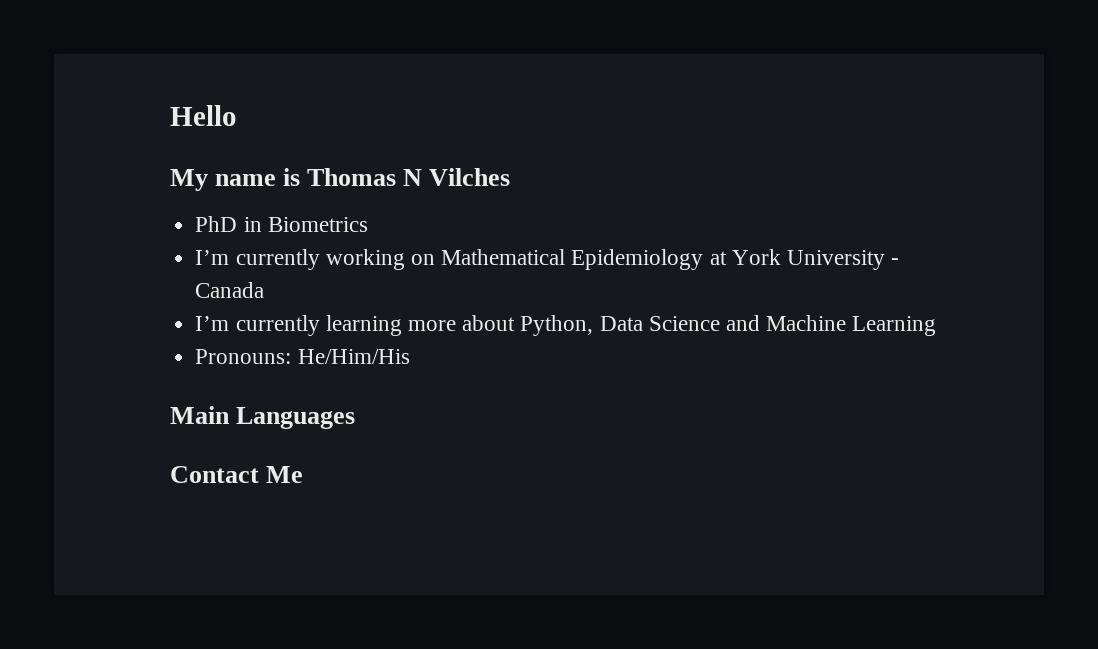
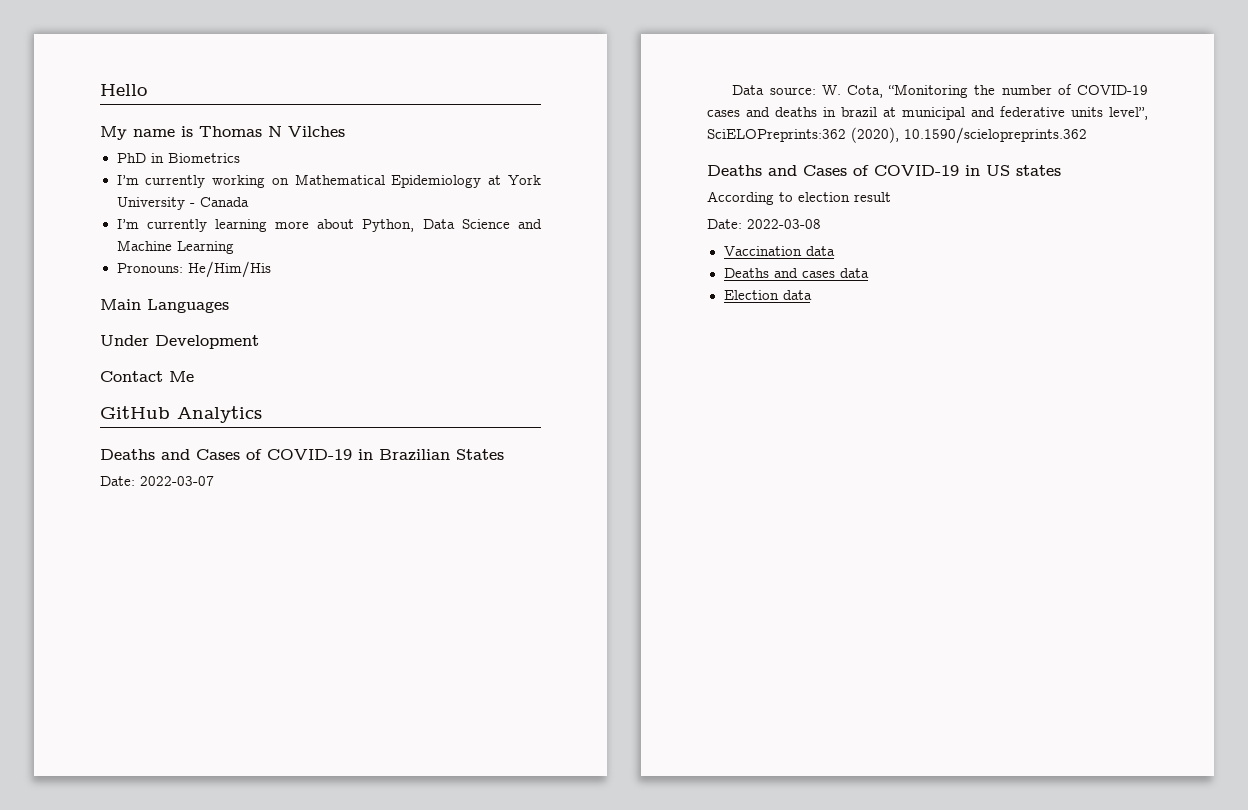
(356, 418) none -> [100,335,259,349] // Under Development
(304, 474) none -> [100,406,262,423] [100,449,504,461] [100,476,214,486] [732,84,1148,98] [707,106,1148,120] [707,127,1087,144] [707,165,1061,176] [707,191,891,205] [707,219,821,229] [723,246,835,256] [723,268,869,278] [723,290,812,300] // GitHub Analytics // Deaths and Cases of COVID-19 in Brazilian States // Date: 2022-03-07 // Data source: W. Cota, “Monitoring the number of COVID-19 cases and deaths in brazil at municipal and federative units level”, SciELOPreprints:362 (2020), 10.1590/scielopreprints.362 // Deaths and Cases of COVID-19 in US states // According to election result // Date: 2022-03-08 // Vaccination data // Deaths and cases data // Election data

